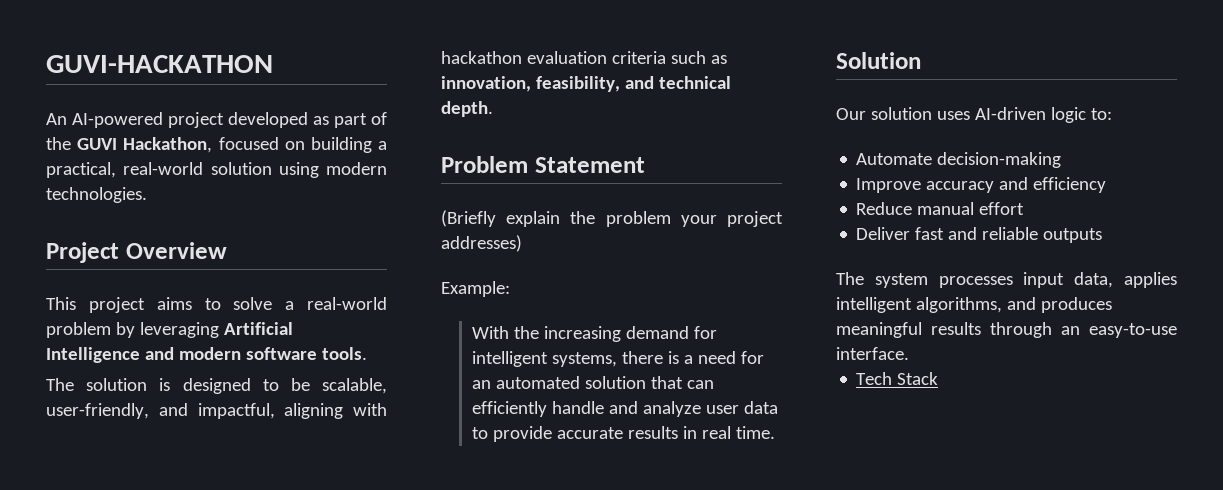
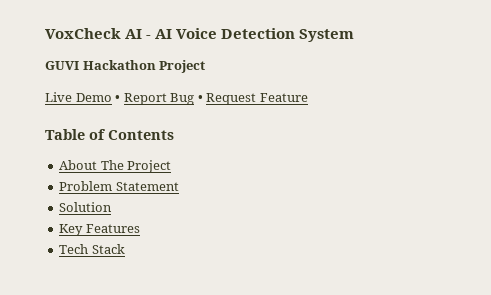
[46,55,273,73] [46,112,387,128] [46,137,387,153] [46,162,387,178] [46,187,147,203] [46,242,227,263] [46,297,387,313] [46,322,293,338] [46,347,367,363] [46,378,387,394] [46,403,387,419] [441,51,727,64] [441,76,731,92] [441,101,493,117] [441,156,645,173] [441,210,783,227] [441,235,522,252] [441,281,510,297] [471,326,717,342] [471,351,764,367] [471,376,714,389] [471,401,778,417] [471,426,775,442] [836,52,921,69] [836,107,1112,123] [856,152,1062,168] [856,177,1107,193] [856,202,1025,215] [856,227,1103,243] [836,272,1177,288] [836,297,1112,313] [836,322,1177,338] [836,347,909,360] GUVI-HACKATHON // An AI-powered project developed as part of the GUVI Hackathon, focused on building a practical, real-world solution using modern technologies. // Project Overview // This project aims to solve a real-world problem by leveraging Artificial Intelligence and modern software tools. // The solution is designed to be scalable, user-friendly, and impactful, aligning with hackathon evaluation criteria such as innovation, feasibility, and technical depth. // Problem Statement // (Briefly explain the problem your project addresses) // Example: // With the increasing demand for intelligent systems, there is a need for an automated solution that can efficiently handle and analyze user data to provide accurate results in real time. // Solution // Our solution uses AI-driven logic to: // Automate decision-making // Improve accuracy and efficiency // Reduce manual effort // Deliver fast and reliable outputs // The system processes input data, applies intelligent algorithms, and produces meaningful results through an easy-to-use interface. -> [45,28,355,42] [45,60,206,73] [45,92,308,105] [45,129,174,140] [59,160,172,173] [59,181,179,191] [59,202,113,212] [59,224,140,236] VoxCheck AI - AI Voice Detection System // GUVI Hackathon Project // Live Demo • Report Bug • Request Feature // Table of Contents // About The Project // Problem Statement // Solution // Key Features

